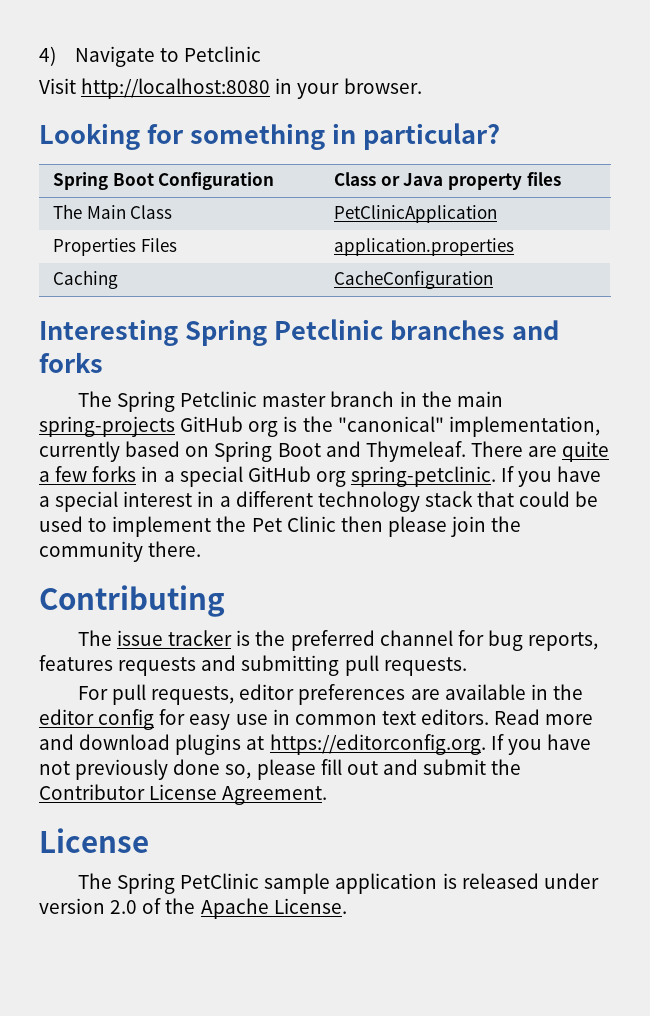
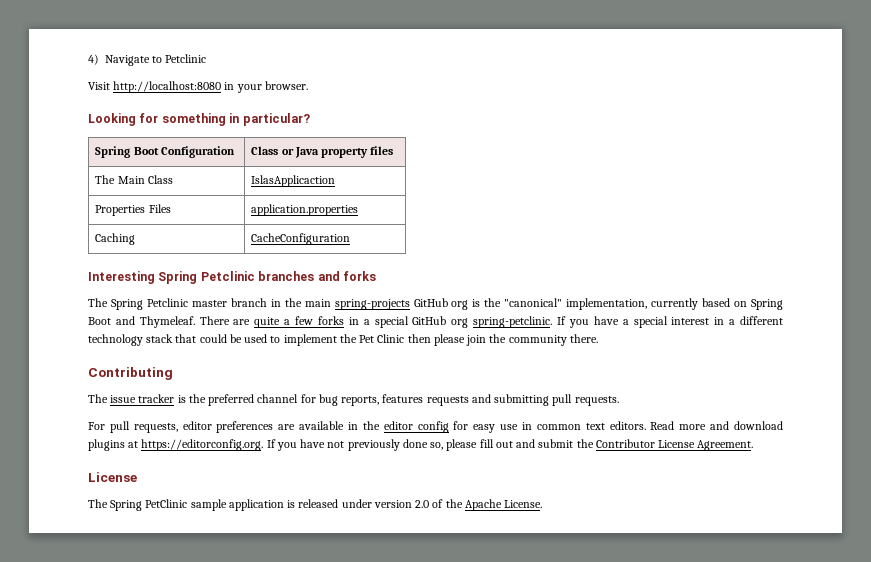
[334,205,498,223] PetClinicApplication -> [251,175,336,187] IslasApplicaction

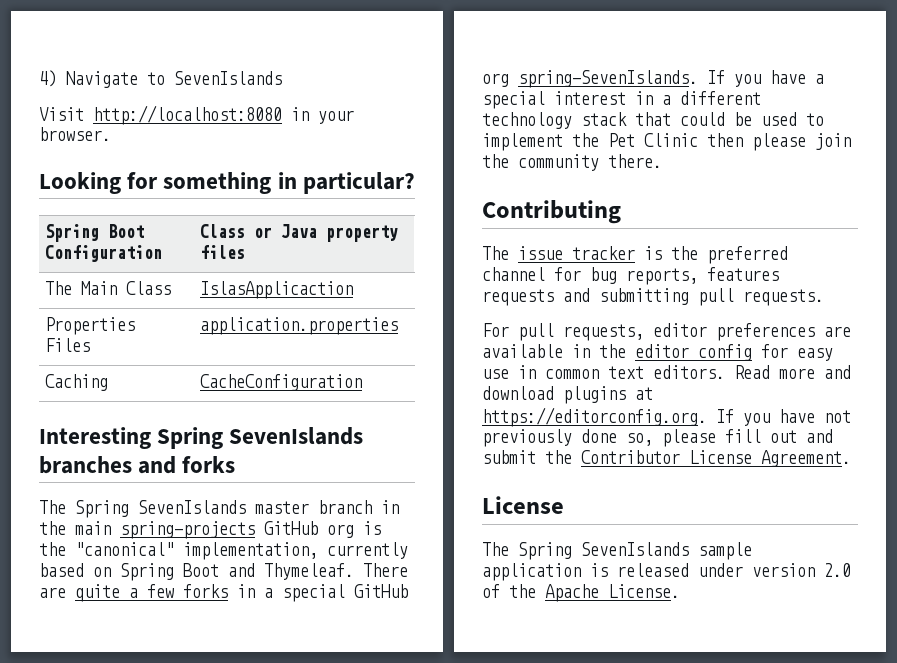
[165,54,207,63] Petclinic -> [174,71,283,85] SevenIslands
[200,271,255,281] Petclinic -> [229,427,364,445] SevenIslands
[146,298,188,307] Petclinic -> [138,500,246,514] SevenIslands
[473,316,553,328] spring-petclinic. -> [518,70,698,88] spring-SevenIslands.
[145,499,188,508] PetClinic -> [581,542,689,556] SevenIslands

